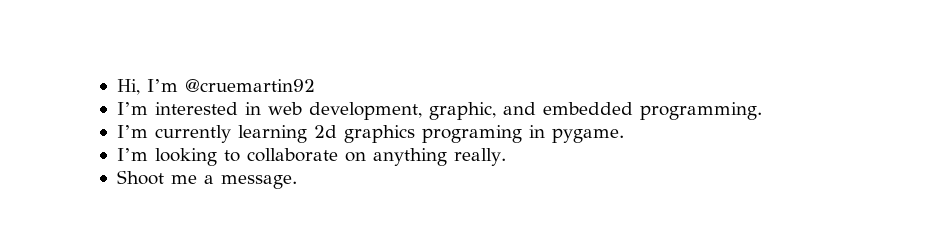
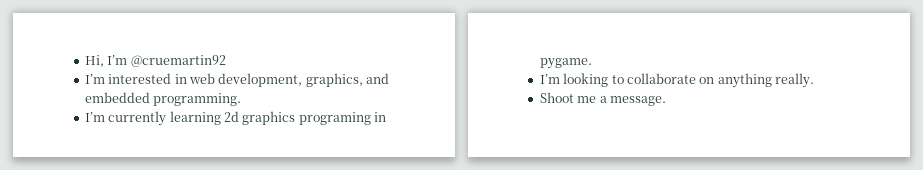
[428,102,496,120] graphic, -> [305,73,363,87] graphics,

